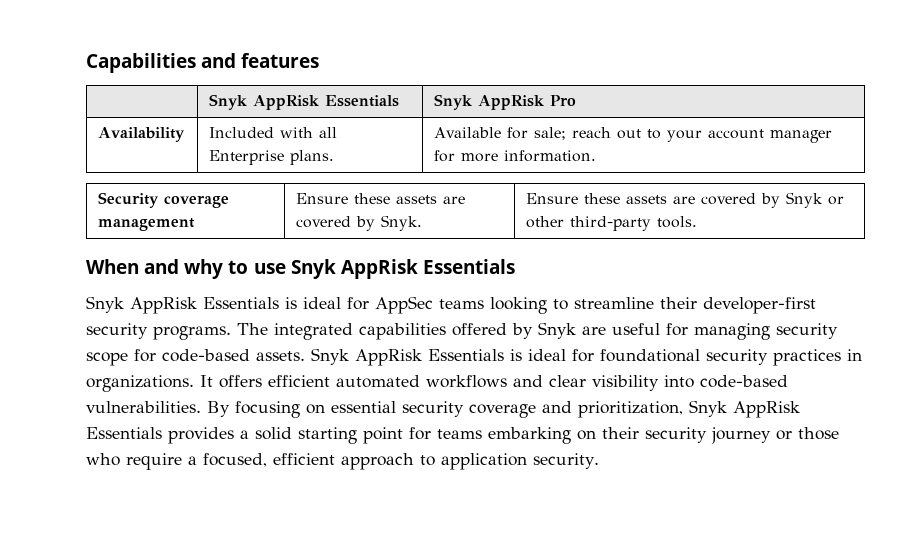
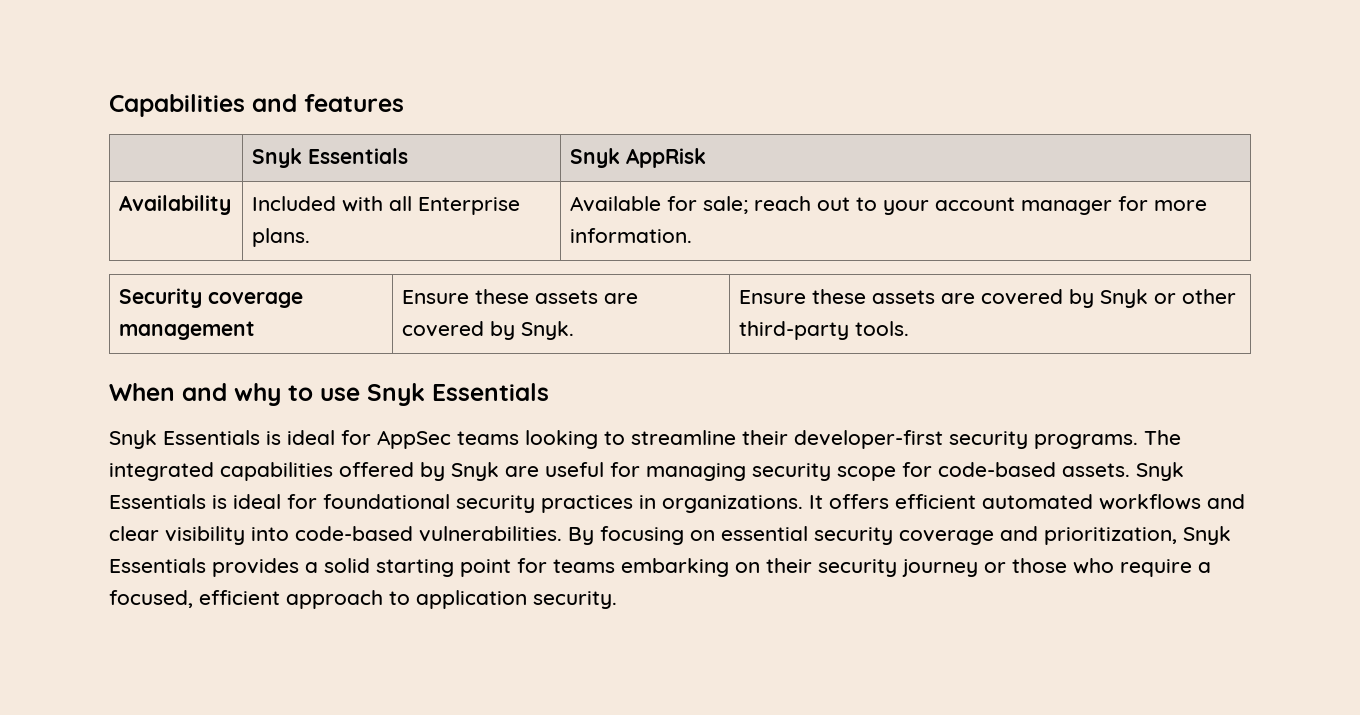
[253,95,320,110] AppRisk -> (303, 158) none
[550,95,577,106] Pro -> (707, 158) none
[340,259,418,279] AppRisk -> (425, 394) none
[130,297,197,314] AppRisk -> (157, 439) none
[355,349,422,366] AppRisk -> (1184, 471) none
[733,401,800,418] AppRisk -> (1231, 535) none

